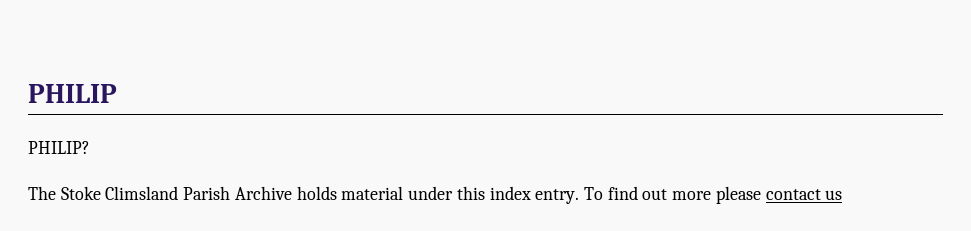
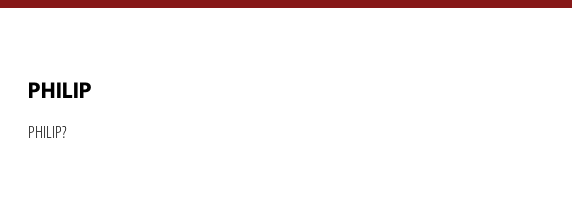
[28,186,843,204] // The Stoke Climsland Parish Archive holds material under this index entry. To find out more please contact us -> (67, 132) none

